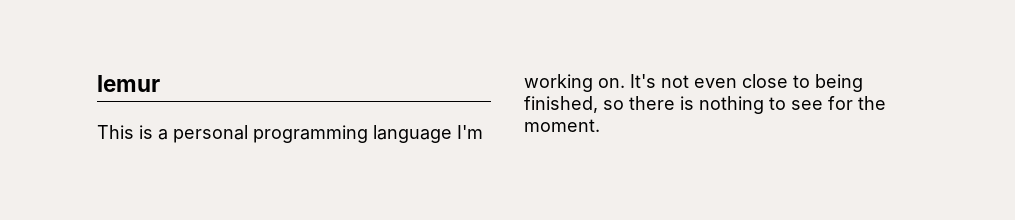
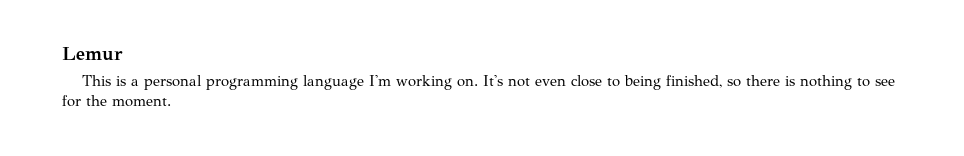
[97,75,160,92] lemur -> [62,47,123,61] Lemur

